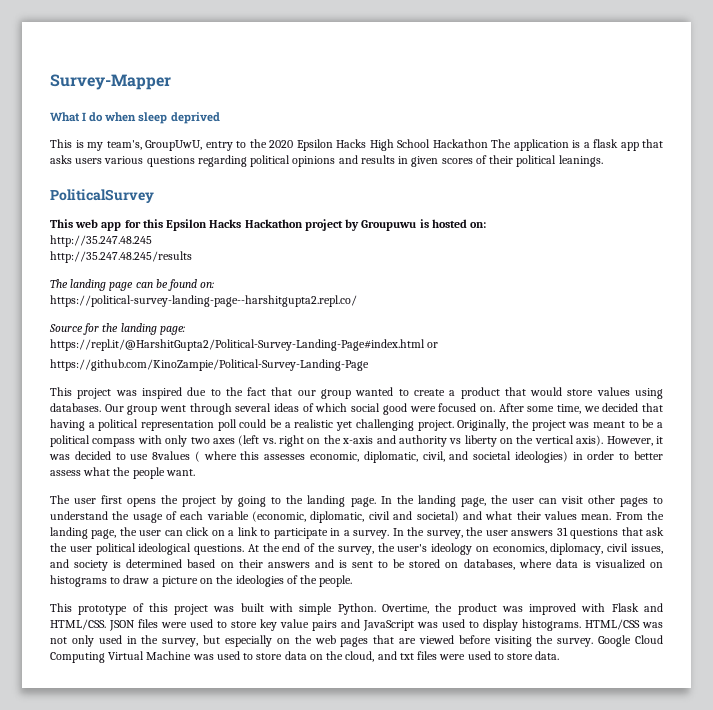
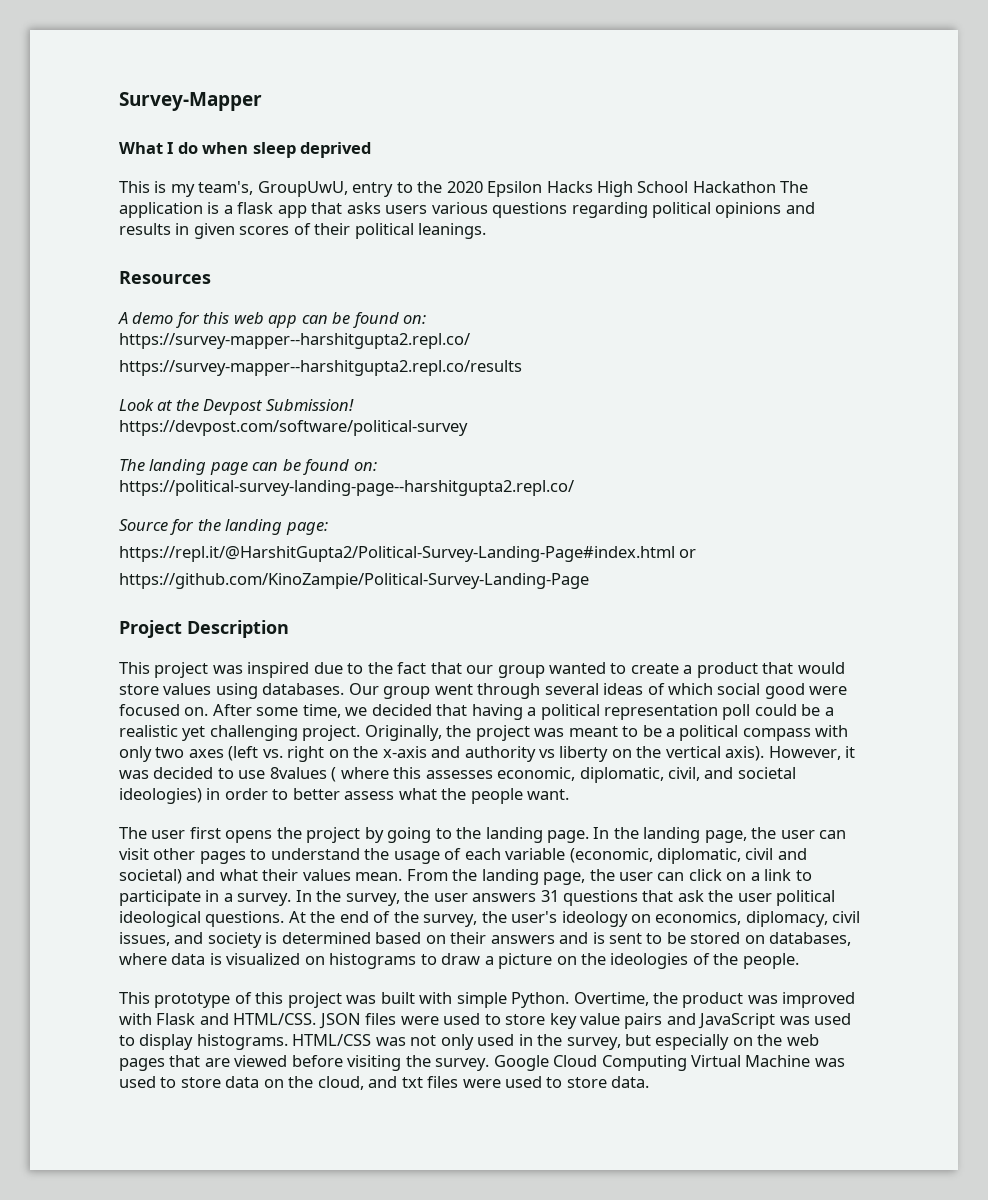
[50,189,154,203] [50,219,487,231] [50,235,152,247] [50,251,192,263] PoliticalSurvey // This web app for this Epsilon Hacks Hackathon project by Groupuwu is hosted on: // http://35.247.48.245 // http://35.247.48.245/results -> [119,271,211,284] [118,312,427,328] [119,333,470,349] [119,360,522,376] [119,399,354,415] [119,420,468,436] Resources // A demo for this web app can be found on: // https://survey-mapper--harshitgupta2.repl.co/ // https://survey-mapper--harshitgupta2.repl.co/results // Look at the Devpost Submission! // https://devpost.com/software/political-survey
(369, 365) none -> [119,620,289,638] // Project Description

